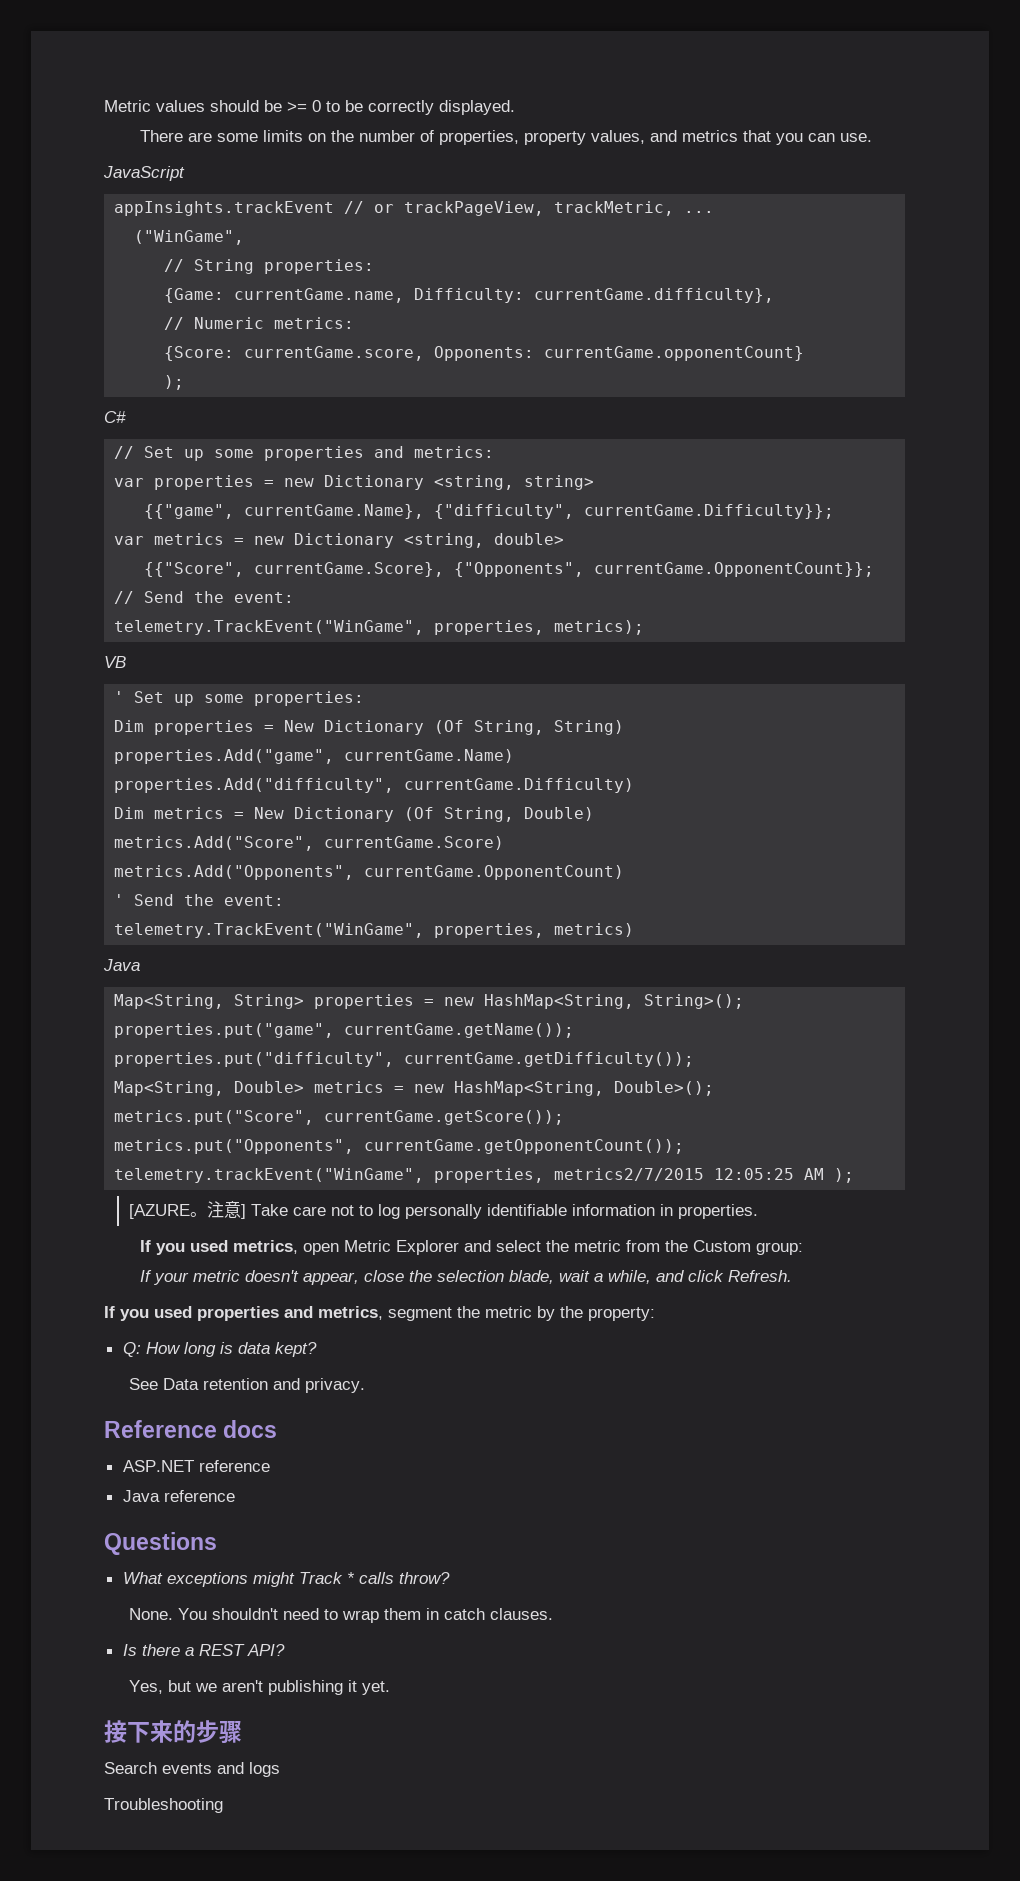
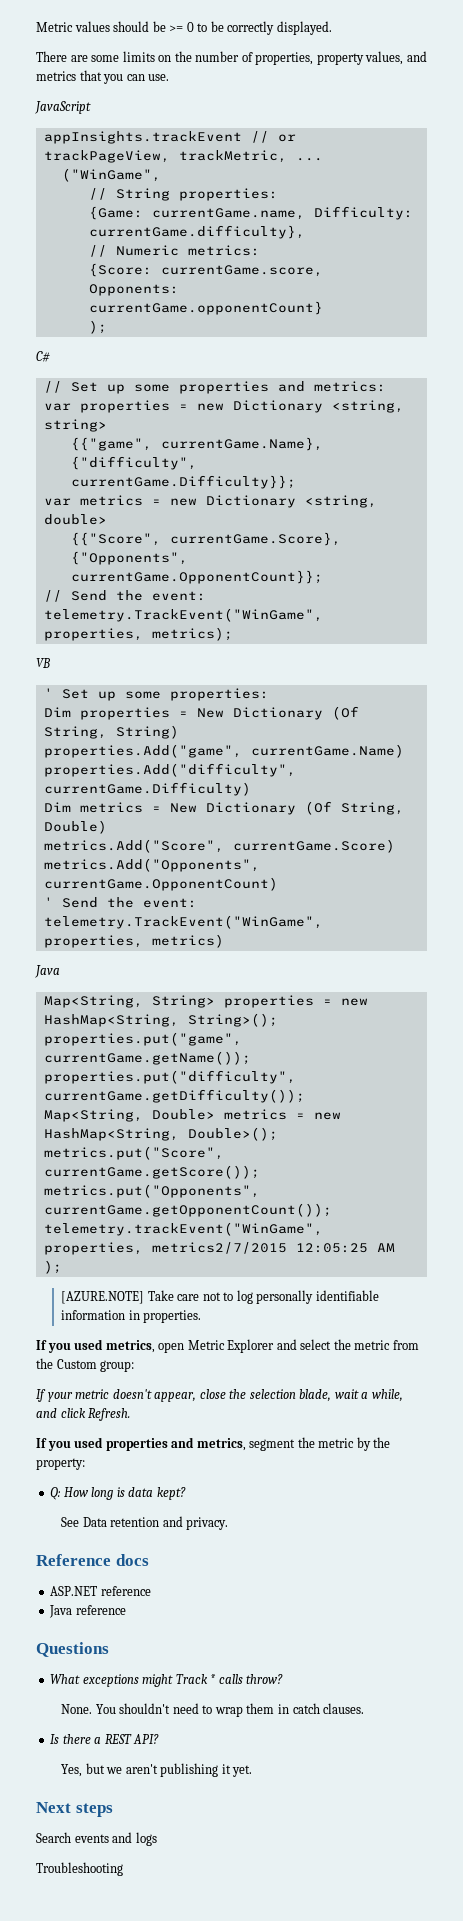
[128,1201,246,1219] [AZURE。注意] -> [61,1291,145,1304] [AZURE.NOTE]
[104,1720,242,1744] 接下来的步骤 -> [36,1802,113,1817] Next steps

